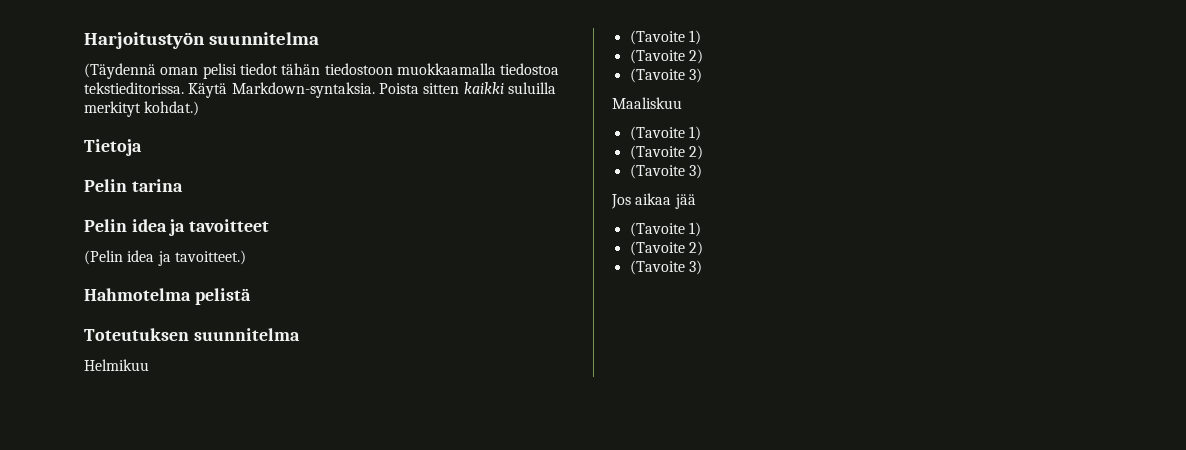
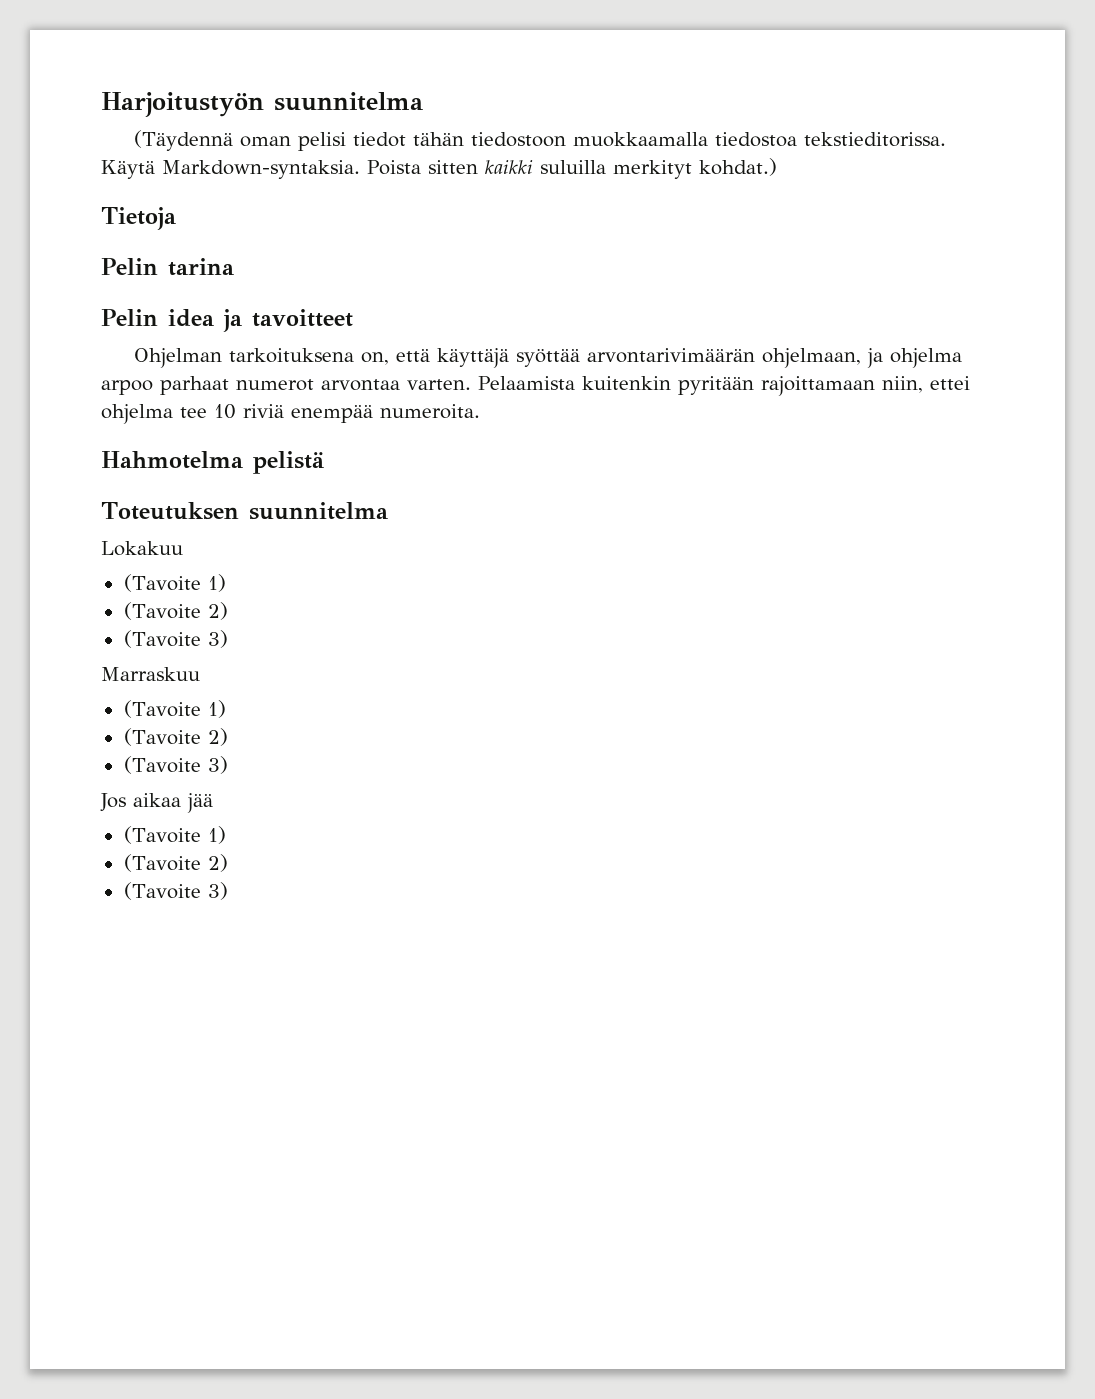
[84,250,246,266] (Pelin idea ja tavoitteet.) -> [133,348,962,368] [101,376,970,396] [101,404,480,424] Ohjelman tarkoituksena on, että käyttäjä syöttää arvontarivimäärän ohjelmaan, ja ohjelma arpoo parhaat numerot arvontaa varten. Pelaamista kuitenkin pyritään rajoittamaan niin, ettei ohjelma tee 10 riviä enempää numeroita.
[84,359,149,371] [629,30,701,45] [629,49,703,64] [629,68,702,83] [612,97,682,109] Helmikuu // (Tavoite 1) // (Tavoite 2) // (Tavoite 3) // Maaliskuu -> [101,541,183,556] [123,574,226,592] [123,602,228,620] [123,630,228,648] [101,667,200,681] Lokakuu // (Tavoite 1) // (Tavoite 2) // (Tavoite 3) // Marraskuu

